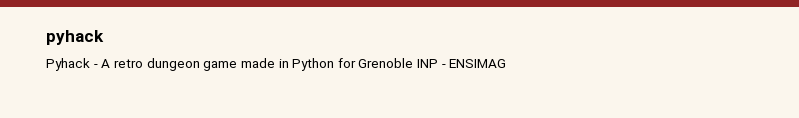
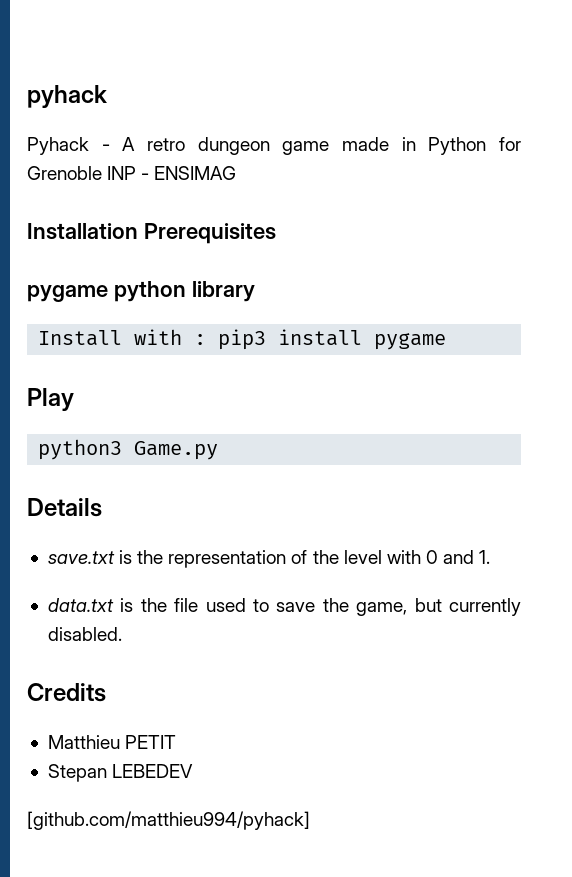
(507, 63) none -> [27,223,276,244] [27,281,255,302] [38,329,447,350] [27,388,74,411] [38,439,219,460] [27,498,102,517] [47,550,491,568] [47,598,522,616] [47,627,122,641] [27,683,106,702] [47,735,177,749] [47,764,194,782] [27,811,310,830] // Installation Prerequisites // pygame python library // Install with : pip3 install pygame // Play // python3 Game.py // Details // save.txt is the representation of the level with 0 and 1. // data.txt is the file used to save the game, but currently disabled. // Credits // Matthieu PETIT // Stepan LEBEDEV // [github.com/matthieu994/pyhack]

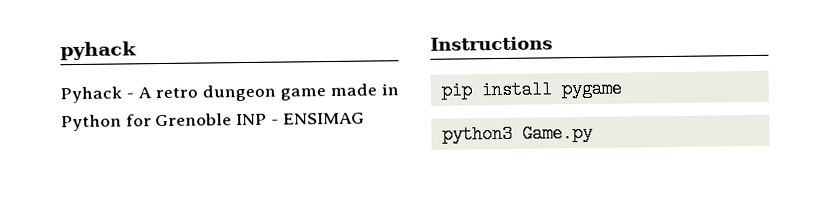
[27,223,276,244] [27,281,255,302] [38,329,267,350] Installation Prerequisites // pygame python library // Install with : pip3 -> [430,36,553,51] [440,81,472,100] Instructions // pip
[27,388,74,411] // Play -> (622, 89) none
[27,498,102,517] [47,550,491,568] [47,598,522,616] [47,627,122,641] [27,683,106,702] [47,735,177,749] [47,764,194,782] [27,811,310,830] // Details // save.txt is the representation of the level with 0 and 1. // data.txt is the file used to save the game, but currently disabled. // Credits // Matthieu PETIT // Stepan LEBEDEV // [github.com/matthieu994/pyhack] -> (593, 133) none

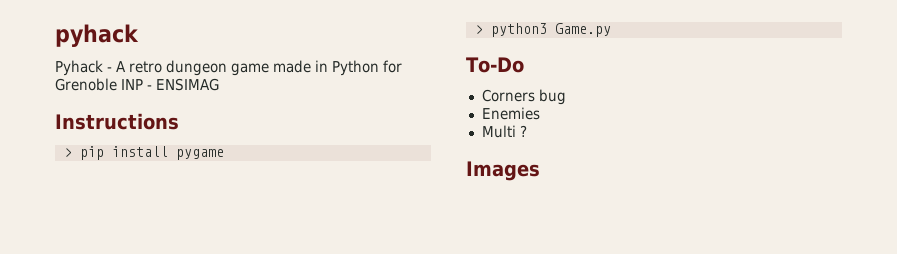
(553, 43) none -> [63,148,72,157] >
(622, 89) none -> [474,25,483,34] >
(593, 133) none -> [466,57,524,73] [481,89,566,105] [481,107,540,120] [481,125,527,138] [466,161,540,181] // To-Do // Corners bug // Enemies // Multi ? // Images

